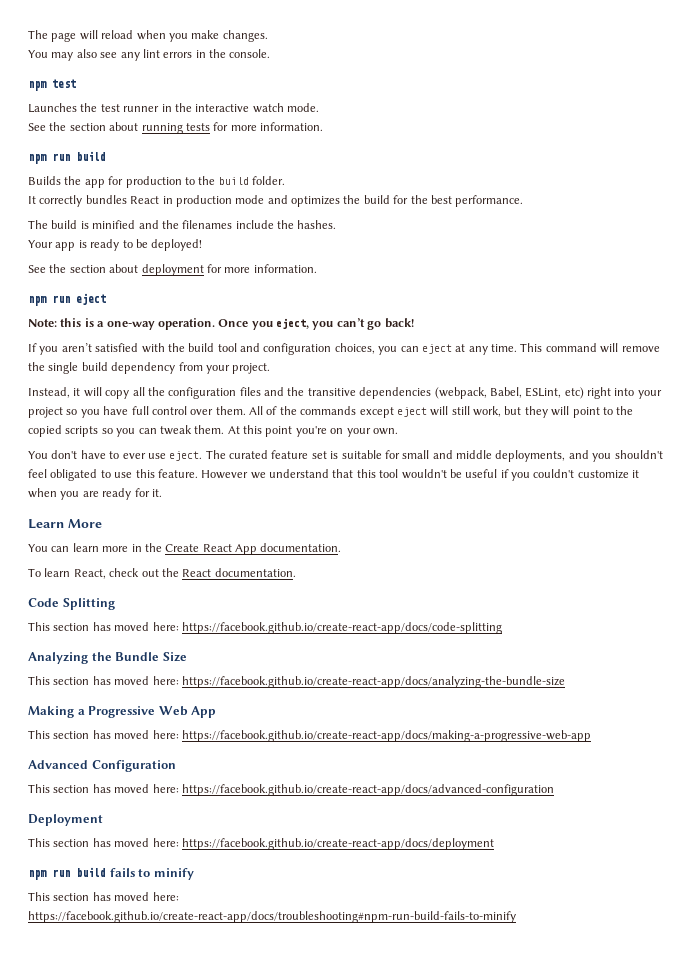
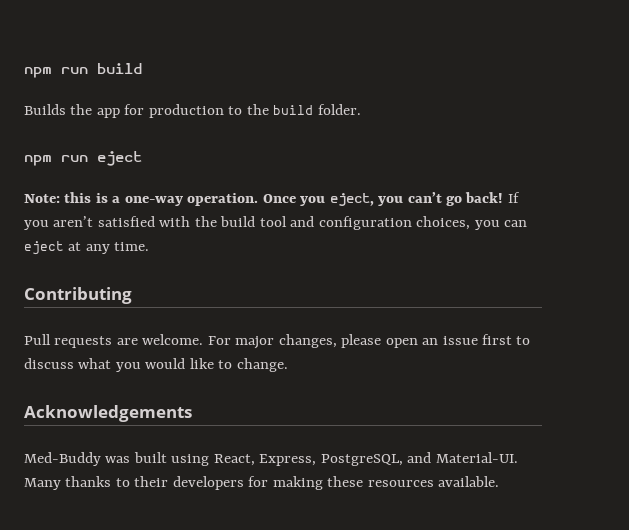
[28,30,268,42] [28,49,271,61] [28,79,76,91] [28,103,319,113] [28,122,323,134] The page will reload when you make changes. // You may also see any lint errors in the console. // npm test // Launches the test runner in the interactive watch mode. // See the section about running tests for more information. // -> (24, 72) none
[28,195,524,207] [28,220,337,229] [28,239,203,251] [28,264,317,276] // It correctly bundles React in production mode and optimizes the build for the best performance. // The build is minified and the filenames include the hashes. // Your app is ready to be deployed! // See the section about deployment for more information. -> (361, 109) none
(414, 323) // -> (504, 197) none
[520,343,660,353] [28,362,271,374] [28,387,662,399] [28,406,634,418] [28,425,398,437] [28,450,663,462] [28,469,640,481] [28,488,162,500] [28,519,102,529] [28,543,342,555] [28,568,296,579] [28,598,115,610] [28,622,502,634] [28,652,187,664] [28,676,565,688] [28,706,217,718] [28,730,591,742] [28,760,176,772] [28,784,554,796] [28,814,103,826] [28,838,494,850] [28,867,194,880] [28,892,179,901] [28,911,516,923] This command will remove the single build dependency from your project. // Instead, it will copy all the configuration files and the transitive dependencies (webpack, Babel, ESLint, etc) right into your project so you have full control over them. All of the commands except eject will still work, but they will point to the copied scripts so you can tweak them. At this point you're on your own. // You don't have to ever use eject. The curated feature set is suitable for small and middle deployments, and you shouldn't feel obligated to use this feature. However we understand that this tool wouldn't be useful if you couldn't customize it when you are ready for it. // Learn More // You can learn more in the Create React App documentation. // To learn React, check out the React documentation. // Code Splitting // This section has moved here: https://facebook.github.io/create-react-app/docs/code-splitting // Analyzing the Bundle Size // This section has moved here: https://facebook.github.io/create-react-app/docs/analyzing-the-bundle-size // Making a Progressive Web App // This section has moved here: https://facebook.github.io/create-react-app/docs/making-a-progressive-web-app // Advanced Configuration // This section has moved here: https://facebook.github.io/create-react-app/docs/advanced-configuration // Deployment // This section has moved here: https://facebook.github.io/create-react-app/docs/deployment // npm run build fails to minify // This section has moved here: https://facebook.github.io/create-react-app/docs/troubleshooting#npm-run-build-fails-to-minify -> [24,287,132,304] [24,334,531,349] [24,358,288,372] [24,405,192,422] [24,452,518,466] [24,476,500,490] // Contributing // Pull requests are welcome. For major changes, please open an issue first to discuss what you would like to change. // Acknowledgements // Med-Buddy was built using React, Express, PostgreSQL, and Material-UI. Many thanks to their developers for making these resources available.

